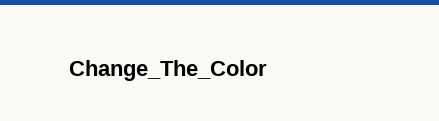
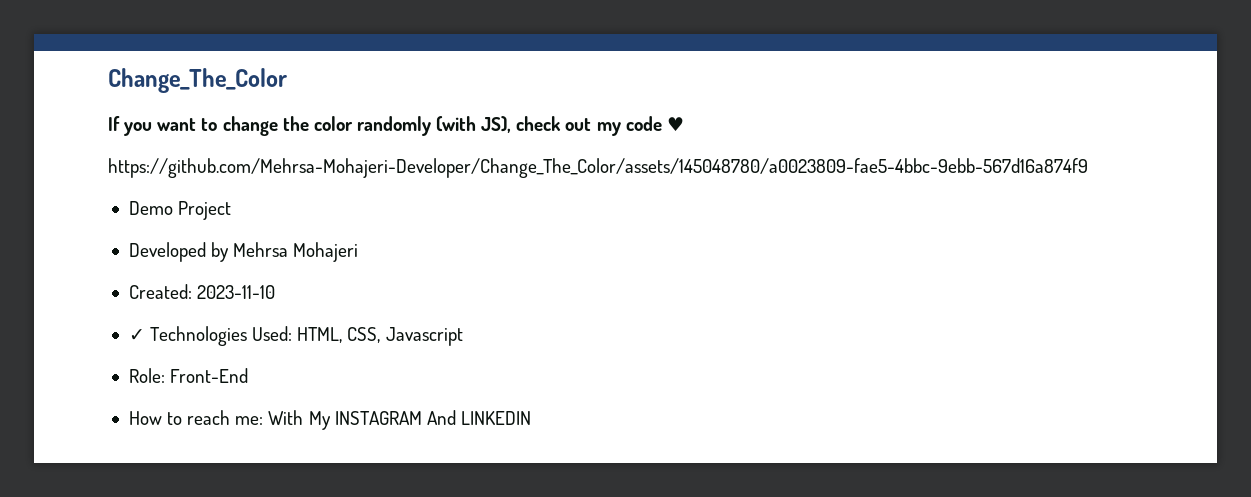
(267, 70) none -> [108,116,684,136] [108,158,1088,178] [128,201,232,220] [128,242,359,262] [128,284,276,299] [128,326,463,346] [128,368,249,383] [128,410,531,430] // If you want to change the color randomly (with JS), check out my code ♥ // https://github.com/Mehrsa-Mohajeri-Developer/Change_The_Color/assets/145048780/a0023809-fae5-4bbc-9ebb-567d16a874f9 // Demo Project // Developed by Mehrsa Mohajeri // Created: 2023-11-10 // ✓ Technologies Used: HTML, CSS, Javascript // Role: Front-End // How to reach me: With My INSTAGRAM And LINKEDIN

